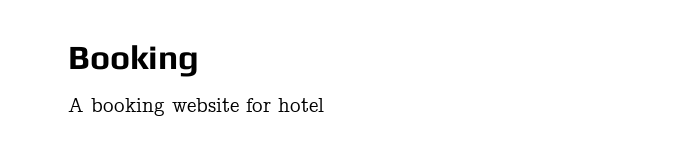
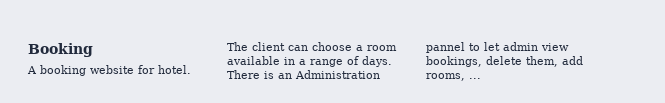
[278,98,324,112] hotel -> [158,65,191,74] [227,42,397,51] [227,56,392,67] [227,70,380,79] [426,42,569,53] [426,56,583,67] [426,73,481,81] hotel. The client can choose a room available in a range of days. There is an Administration pannel to let admin view bookings, delete them, add rooms, ...

